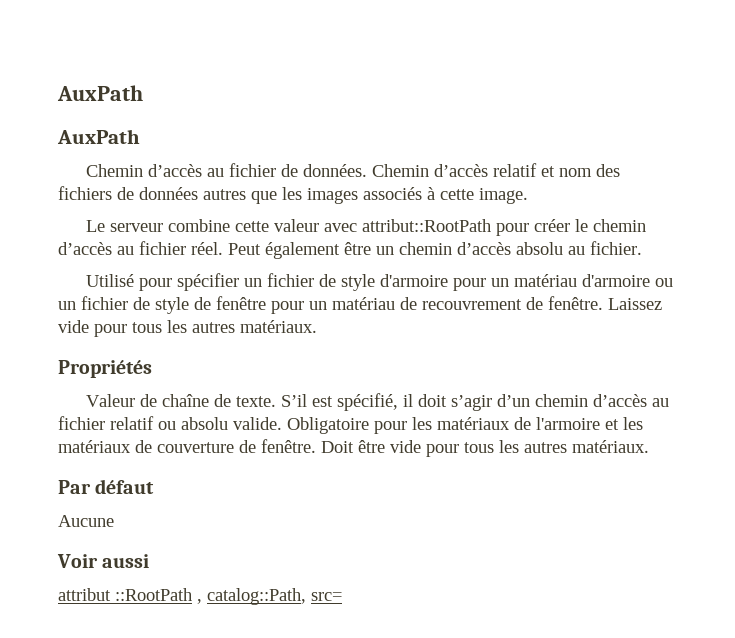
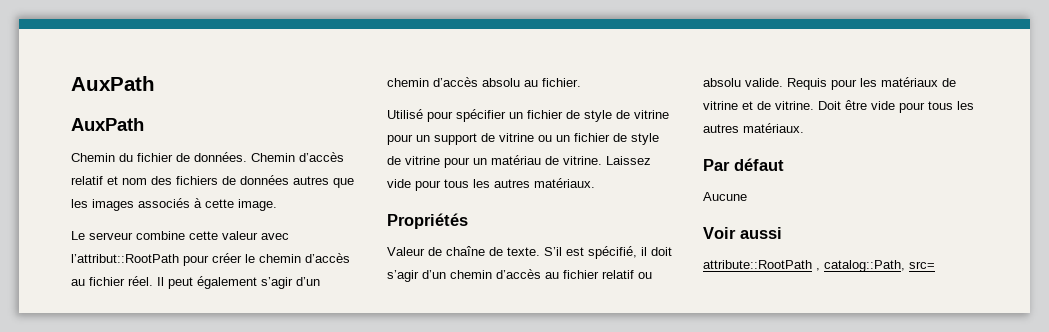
[148,164,225,177] d’accès au -> [119,153,133,162] du
[362,219,492,232] attribut::RootPath -> [71,254,179,263] l’attribut::RootPath
[228,242,394,259] Peut également être un -> [157,276,320,289] Il peut également s’agir d’un
[380,274,651,291] d'armoire pour un matériau d'armoire -> [616,110,669,119] [387,133,534,145] de vitrine pour un support de vitrine
[216,296,266,310] fenêtre -> [405,156,440,165] vitrine
[422,296,603,310] recouvrement de fenêtre. -> [563,156,602,165] vitrine.
[287,417,369,434] Obligatoire -> [787,78,827,90] Requis
[536,417,643,430] [58,439,316,453] l'armoire et les matériaux de couverture de fenêtre. -> [703,101,814,110] vitrine et de vitrine.
[58,588,192,601] attribut ::RootPath -> [703,260,812,269] attribute::RootPath

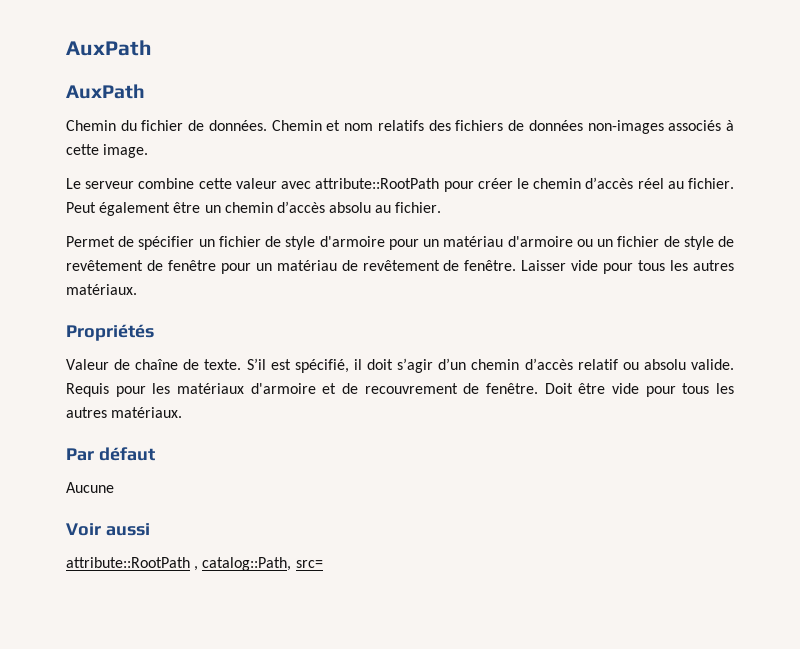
[299,152,344,162] [71,176,103,185] d’accès relatif -> (322, 125) none
(147, 181) none -> [377,120,424,131] relatifs
[293,176,354,188] [71,199,134,211] autres que les images -> [587,120,664,134] non-images
[71,254,179,263] l’attribut::RootPath -> [315,178,440,189] attribute::RootPath
[71,276,320,289] au fichier réel. Il peut également s’agir d’un -> [637,178,734,189] [66,202,221,216] réel au fichier. Peut également être un
[387,109,453,122] Utilisé pour -> [66,236,135,247] Permet de
[616,110,669,119] [387,133,534,145] de vitrine pour un support de vitrine -> [319,236,573,250] d'armoire pour un matériau d'armoire
[405,156,440,165] vitrine -> [66,260,216,271] revêtement de fenêtre
[563,156,651,165] vitrine. Laissez -> [362,260,567,271] revêtement de fenêtre. Laisser
[545,270,599,279] au fichier -> (573, 364) none
[942,78,956,87] [703,101,814,110] de vitrine et de vitrine. -> [250,383,538,394] d'armoire et de recouvrement de fenêtre.

